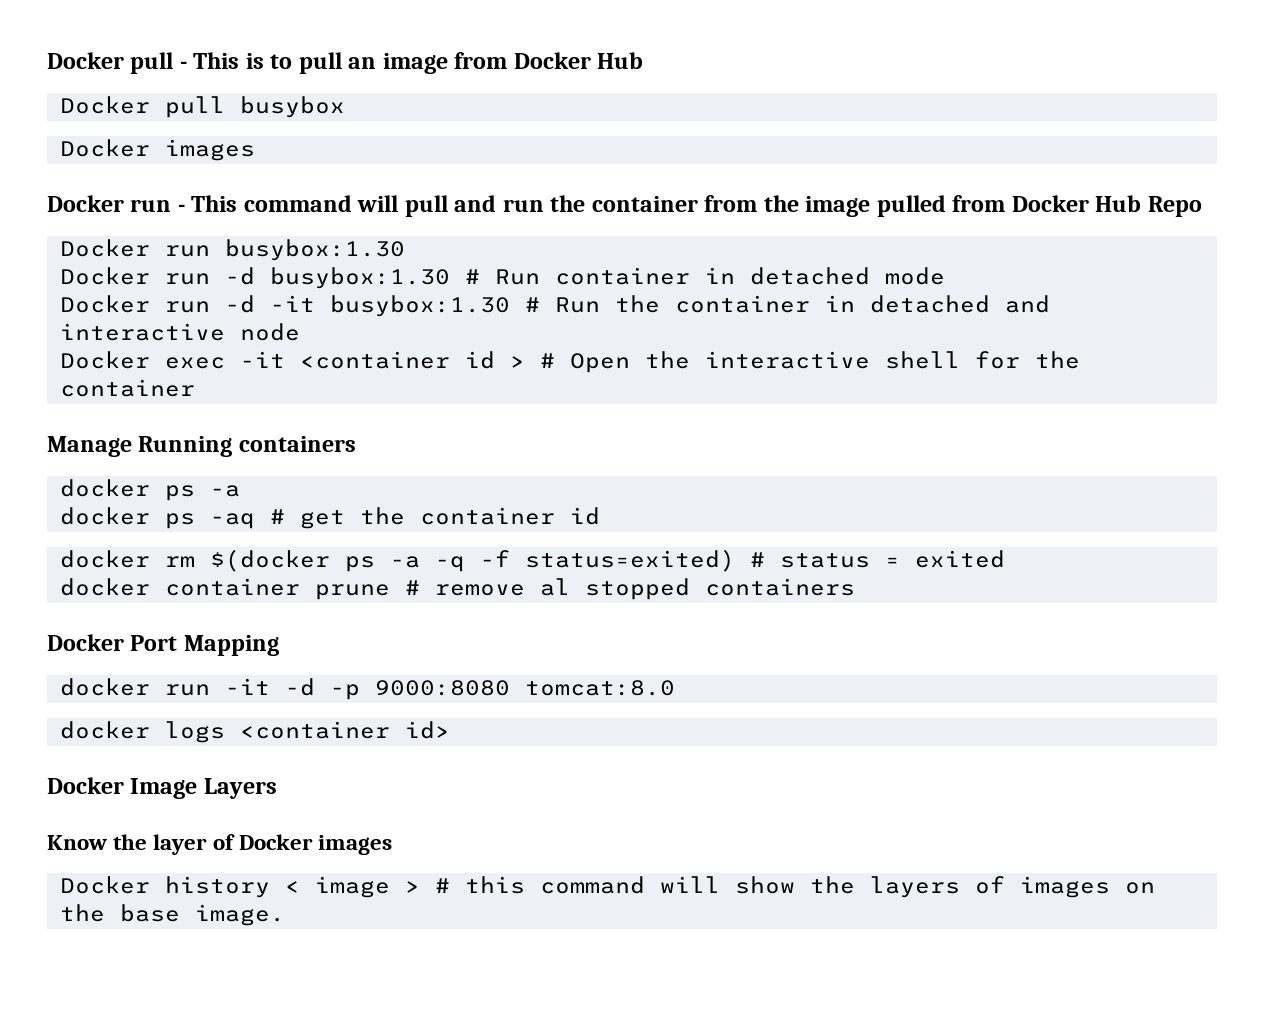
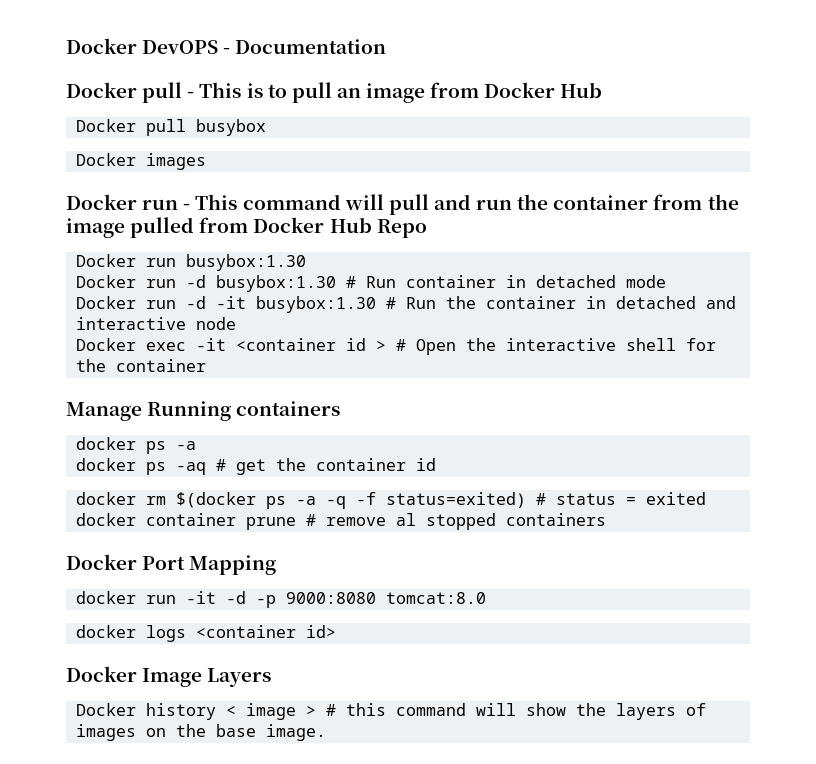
[47,52,124,69] Docker -> [66,38,387,54] [66,82,137,98] Docker DevOPS - Documentation // Docker
[47,834,393,855] // Know the layer of Docker images -> (272, 677) none

